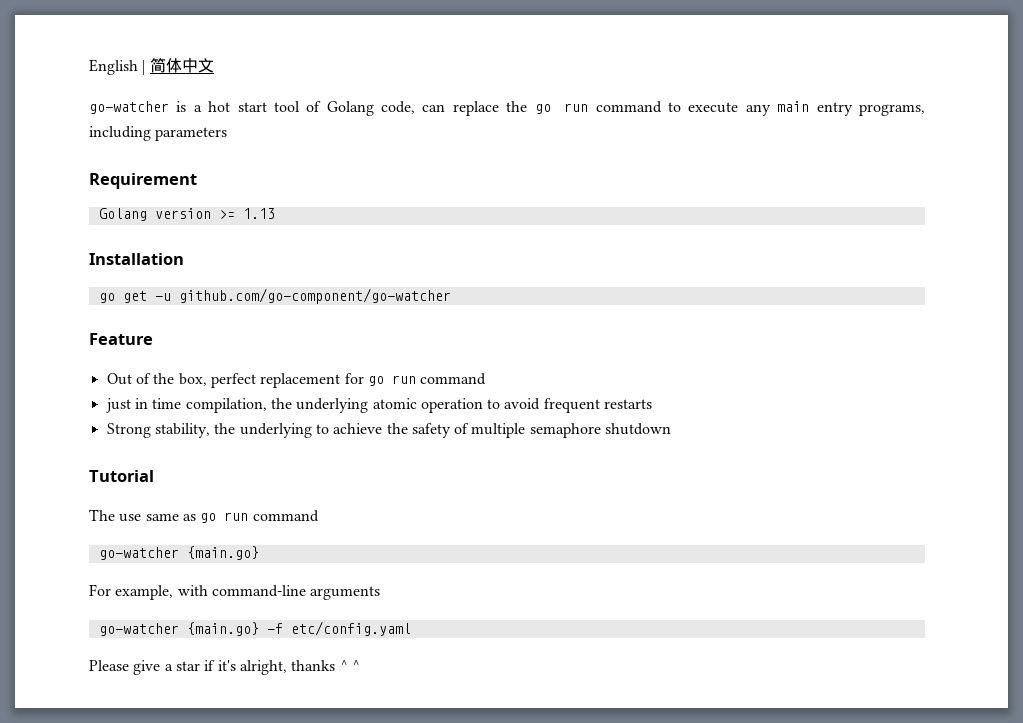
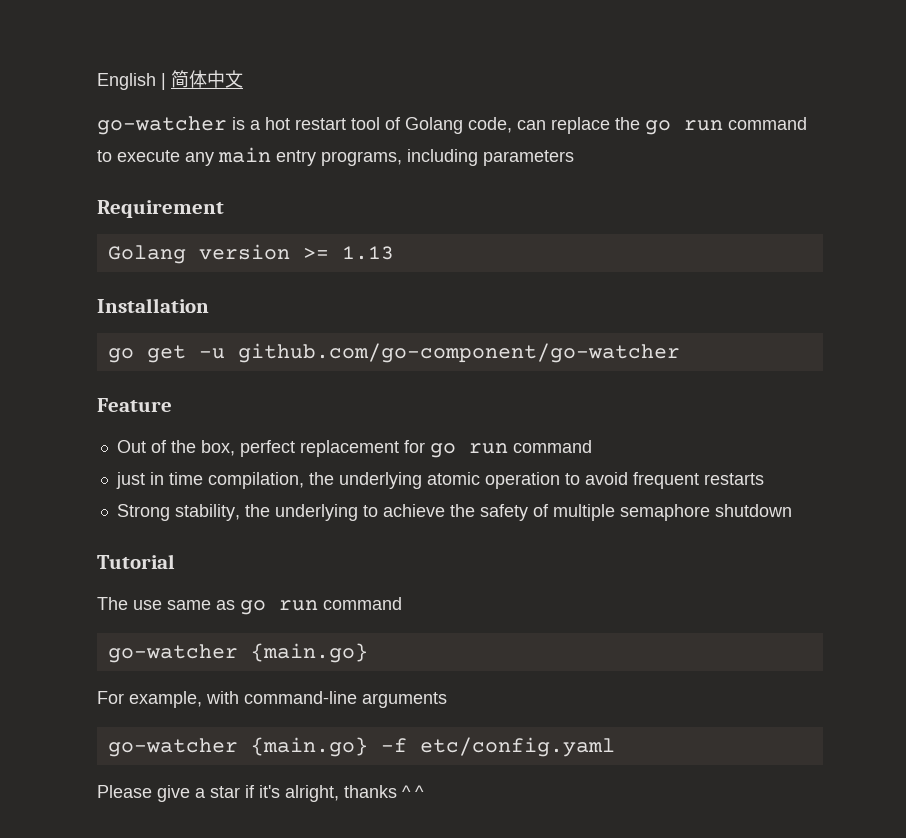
[237,102,267,112] start -> [295,118,346,130] restart

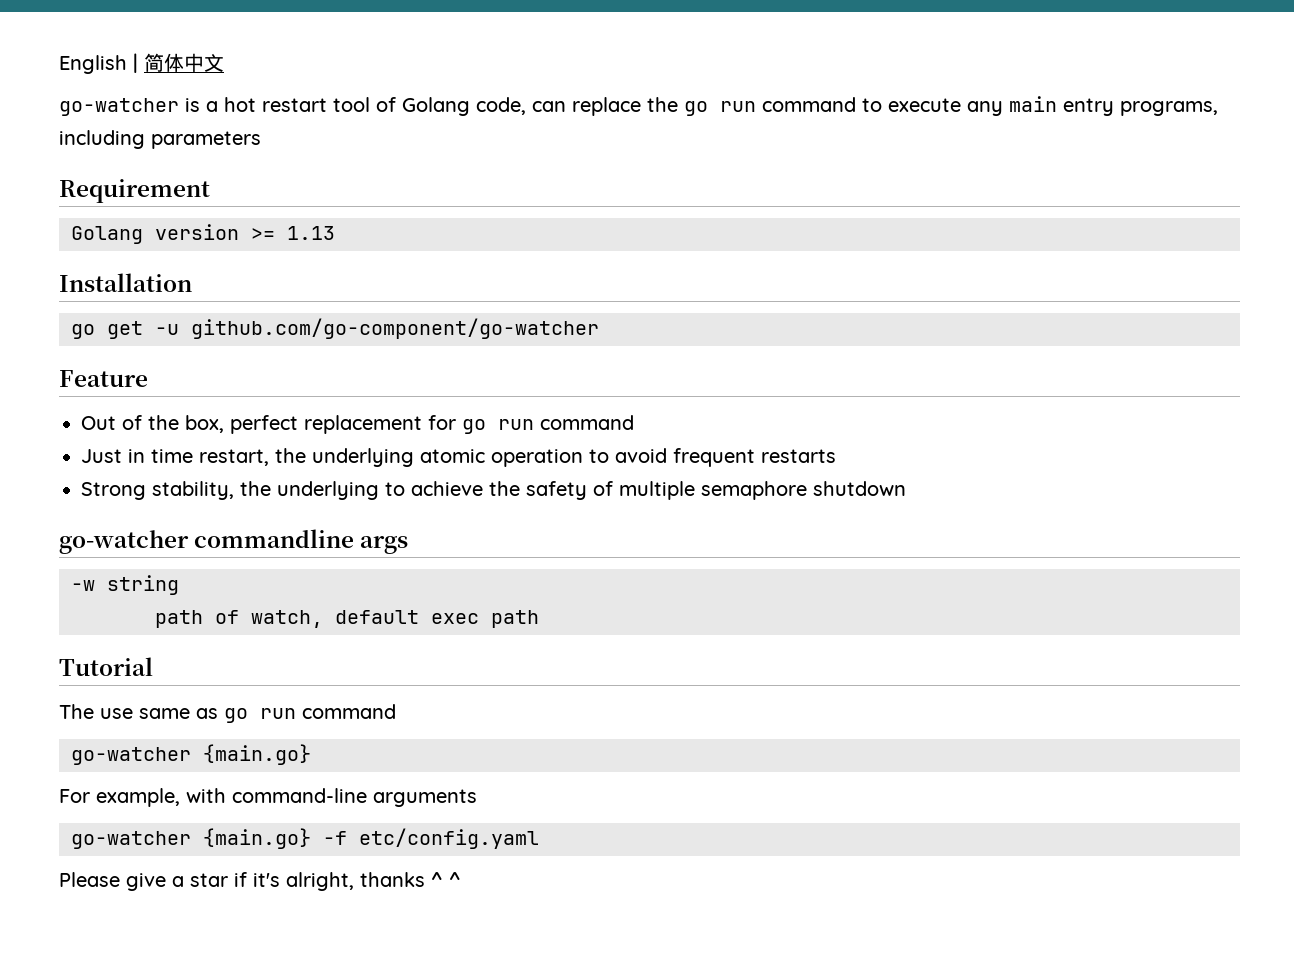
[115,472,145,489] just -> [81,449,122,463] Just
[207,472,304,489] compilation, -> [199,449,269,466] restart,
(792, 510) none -> [59,529,409,554] [71,575,179,595] [155,610,539,628] // go-watcher commandline args // -w string // path of watch, default exec path

